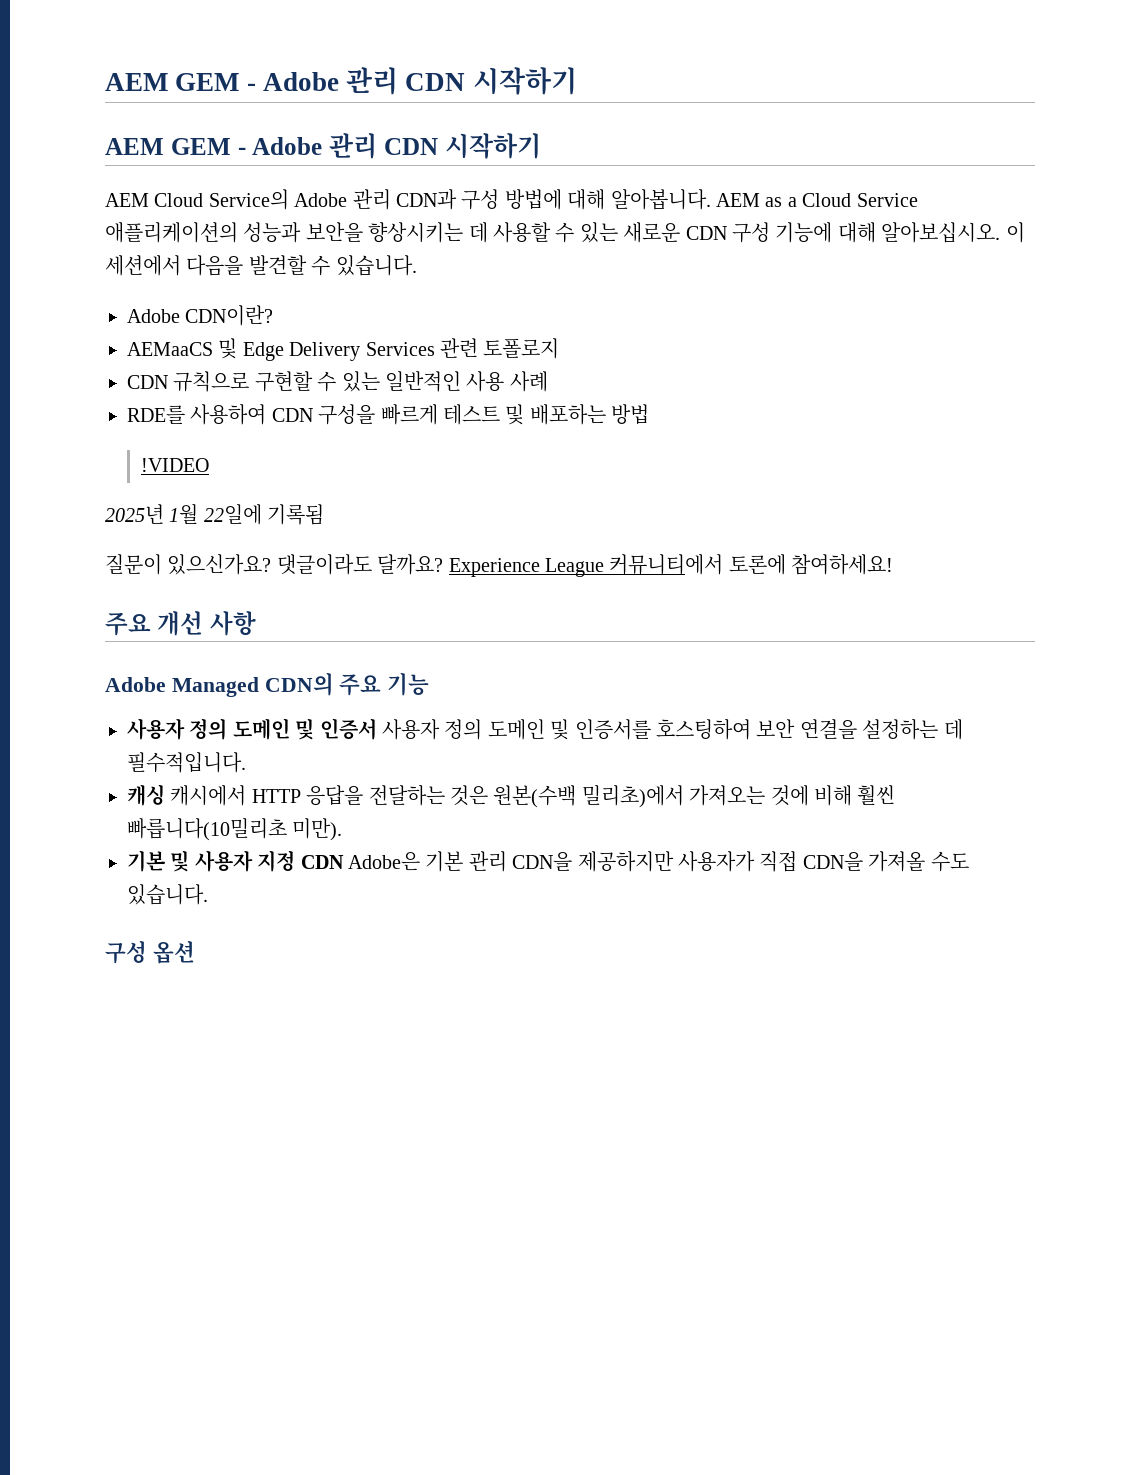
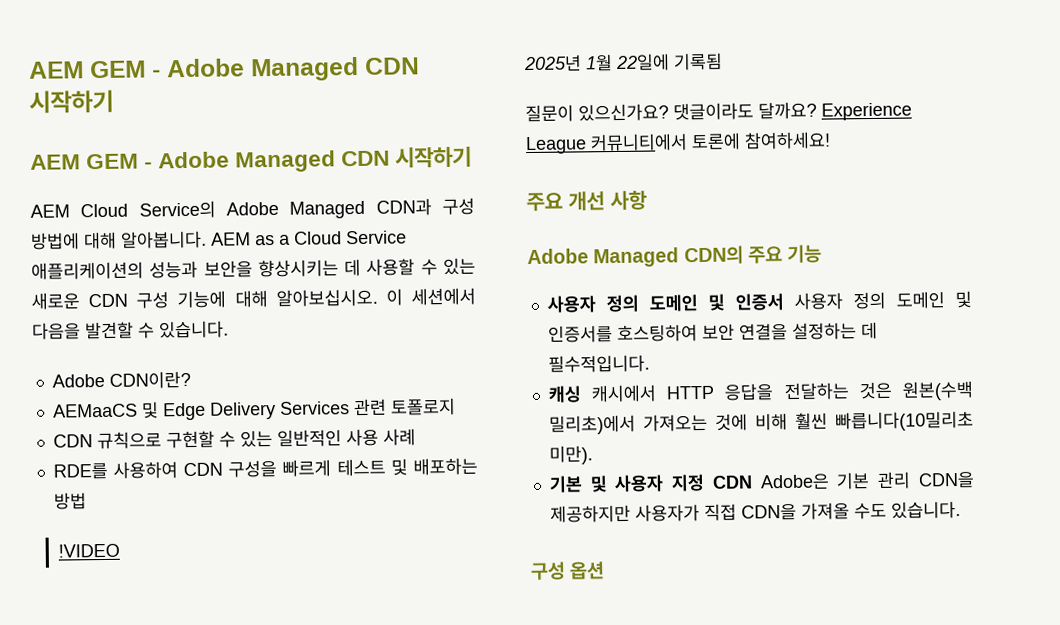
[105,67,399,95] AEM GEM - Adobe 관리 -> [29,56,359,82] AEM GEM - Adobe Managed
[329,133,377,159] 관리 -> [235,150,337,173] Managed
[352,189,391,210] 관리 -> [289,200,366,219] Managed

